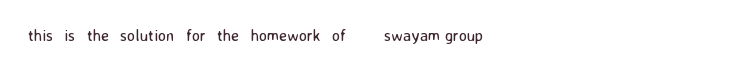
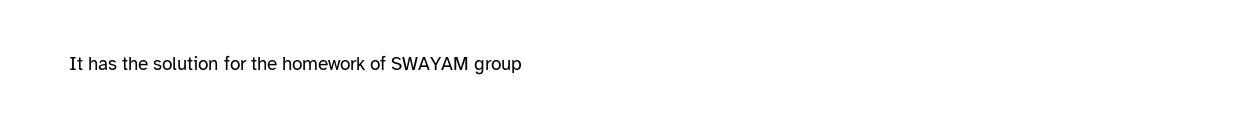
[28,29,76,41] this is -> [69,57,118,70] It has
[384,33,440,44] swayam -> [391,57,470,70] SWAYAM

